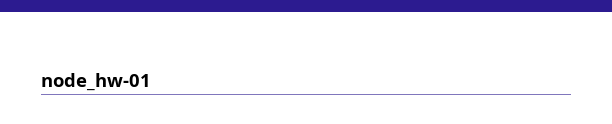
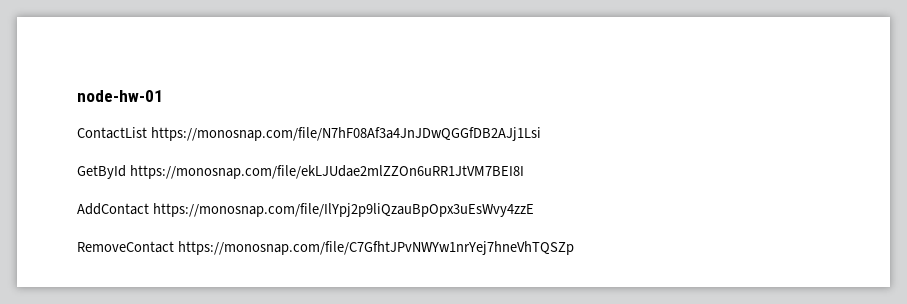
[41,73,151,91] node_hw-01 -> [77,90,163,102] [77,127,541,141] [77,165,524,179] [77,203,534,217] [77,241,574,255] node-hw-01 // ContactList https://monosnap.com/file/N7hF08Af3a4JnJDwQGGfDB2AJj1Lsi // GetById https://monosnap.com/file/ekLJUdae2mlZZOn6uRR1JtVM7BEI8I // AddContact https://monosnap.com/file/IlYpj2p9liQzauBpOpx3uEsWvy4zzE // RemoveContact https://monosnap.com/file/C7GfhtJPvNWYw1nrYej7hneVhTQSZp

